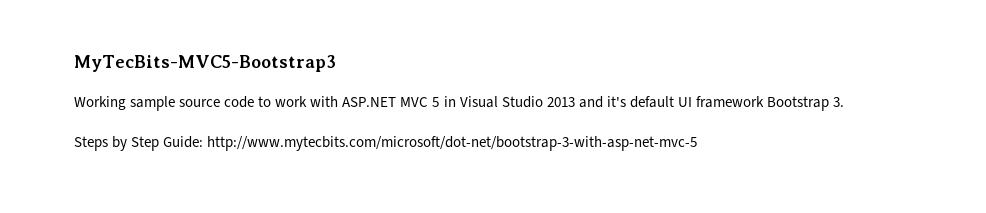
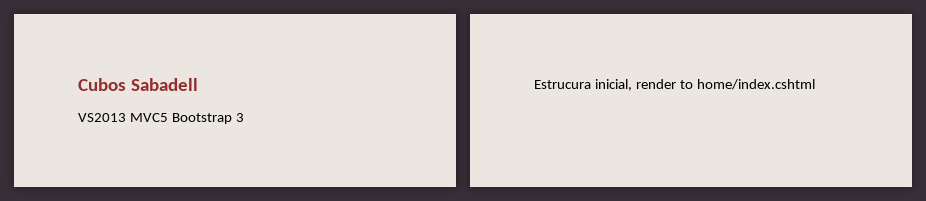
[74,55,336,72] [74,96,844,111] [74,136,698,151] MyTecBits-MVC5-Bootstrap3 // Working sample source code to work with ASP.NET MVC 5 in Visual Studio 2013 and it's default UI framework Bootstrap 3. // Steps by Step Guide: http://www.mytecbits.com/microsoft/dot-net/bootstrap-3-with-asp-net-mvc-5 -> [78,78,198,91] [78,113,244,124] [534,79,815,91] Cubos Sabadell // VS2013 MVC5 Bootstrap 3 // Estrucura inicial, render to home/index.cshtml

